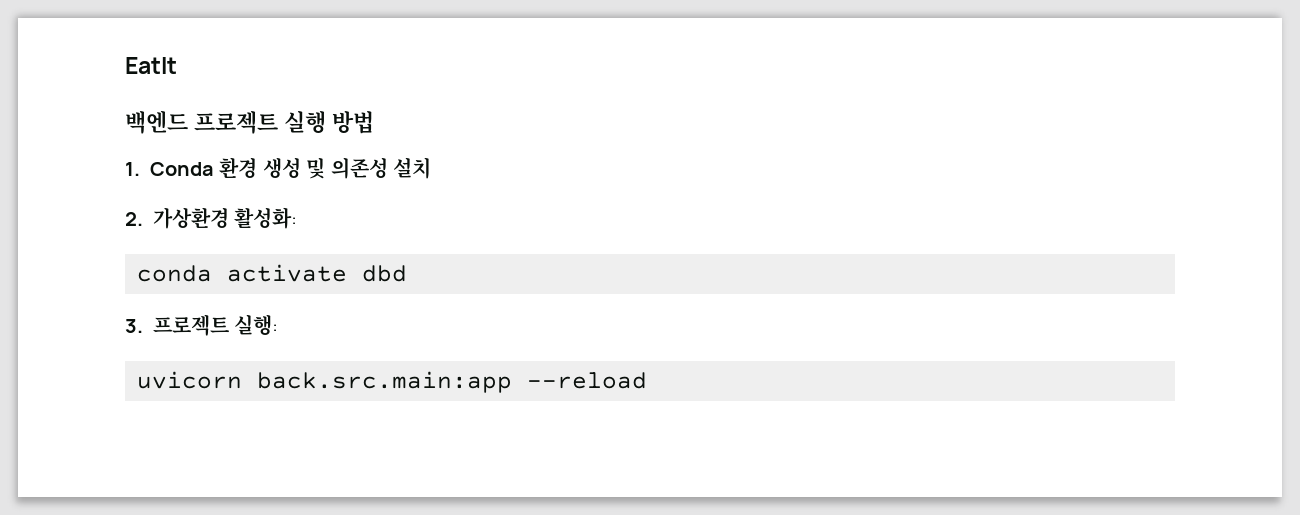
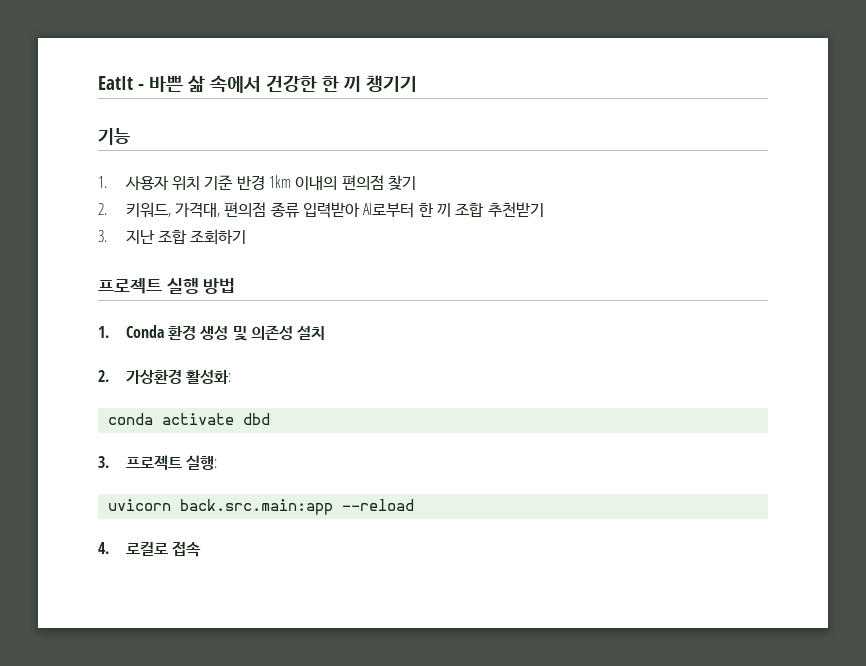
[125,110,188,134] // 백엔드 -> [138,75,417,93] [98,128,130,145] [98,175,416,190] [98,202,544,218] [98,229,247,245] - 바쁜 삶 속에서 건강한 한 끼 챙기기 // 기능 // 1. 사용자 위치 기준 반경 1km 이내의 편의점 찾기 // 2. 키워드, 가격대, 편의점 종류 입력받아 AI로부터 한 끼 조합 추천받기 // 3. 지난 조합 조회하기 //
(647, 380) none -> [98,541,202,557] // 4. 로컬로 접속

